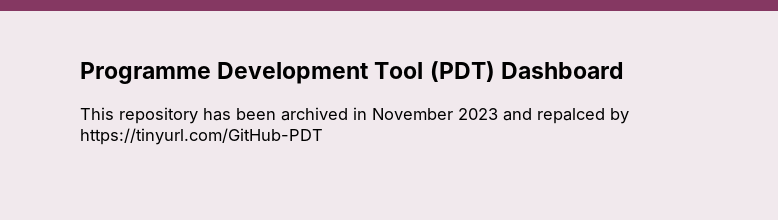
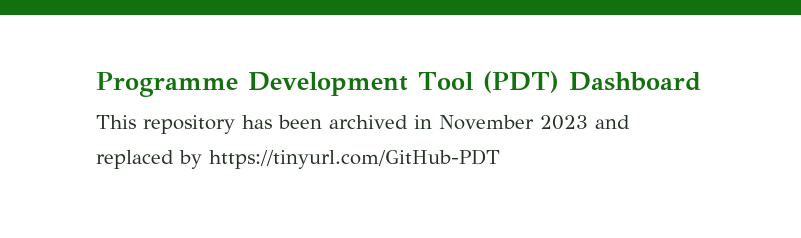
[537,108,605,124] repalced -> [96,150,174,169] replaced

